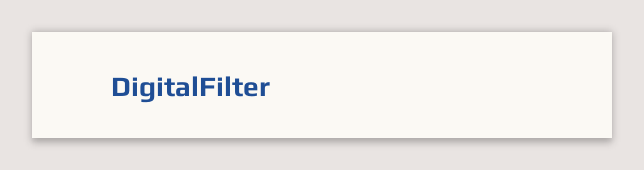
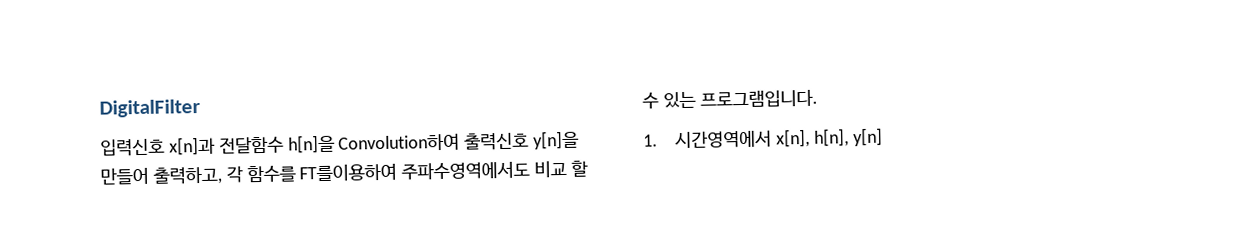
(270, 89) none -> [100,130,580,157] [100,160,589,185] [642,89,818,109] [643,127,883,149] // 입력신호 x[n]과 전달함수 h[n]을 Convolution하여 출력신호 y[n]을 만들어 출력하고, 각 함수를 FT를이용하여 주파수영역에서도 비교 할 수 있는 프로그램입니다. // 1. 시간영역에서 x[n], h[n], y[n]

